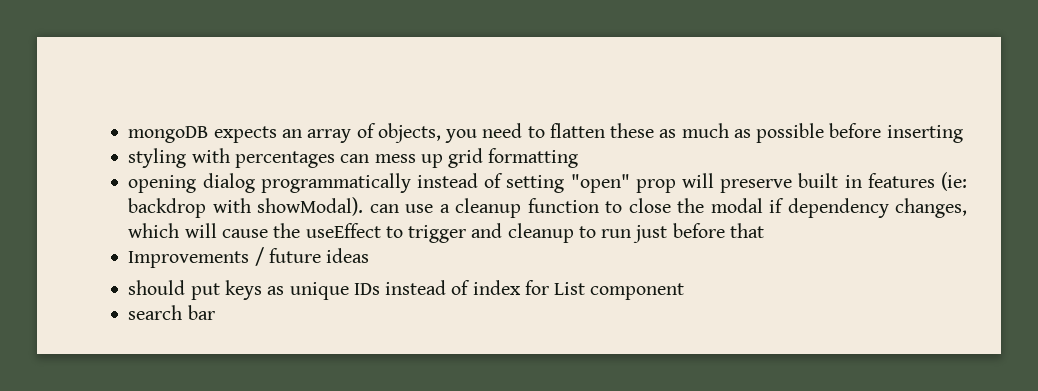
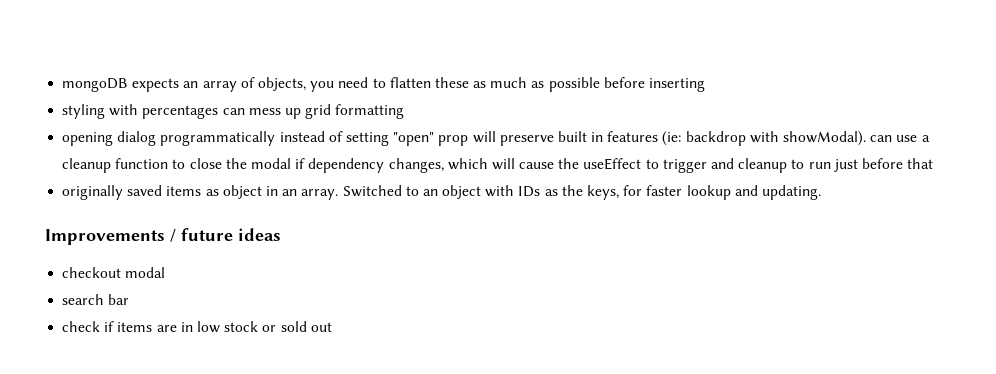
[128,247,370,268] [128,280,685,300] [128,305,215,320] Improvements / future ideas // should put keys as unique IDs instead of index for List component // search bar -> [62,185,821,200] [45,228,281,245] [62,267,166,278] [62,294,130,305] [62,321,332,333] originally saved items as object in an array. Switched to an object with IDs as the keys, for faster lookup and updating. // Improvements / future ideas // checkout modal // search bar // check if items are in low stock or sold out

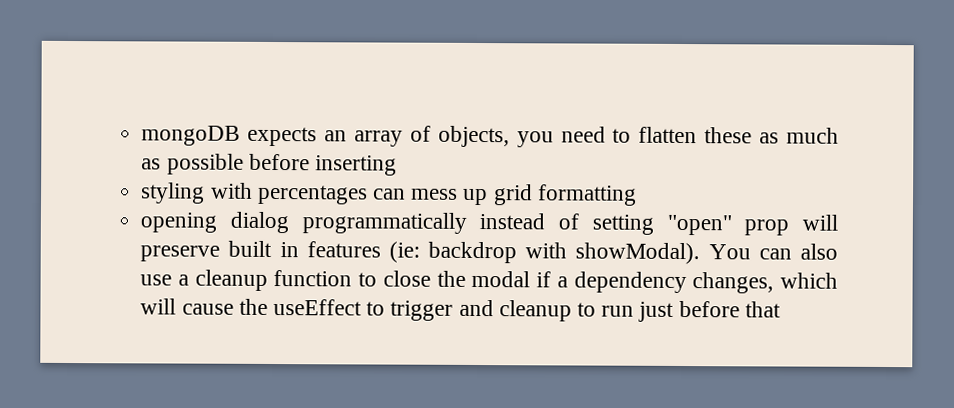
[870,135,893,142] can -> [708,243,838,260] You can also
(306, 163) none -> [556,276,568,288] a
[62,185,821,200] [45,228,281,245] [62,267,166,278] [62,294,130,305] [62,321,332,333] // originally saved items as object in an array. Switched to an object with IDs as the keys, for faster lookup and updating. // Improvements / future ideas // checkout modal // search bar // check if items are in low stock or sold out -> (781, 309) none

